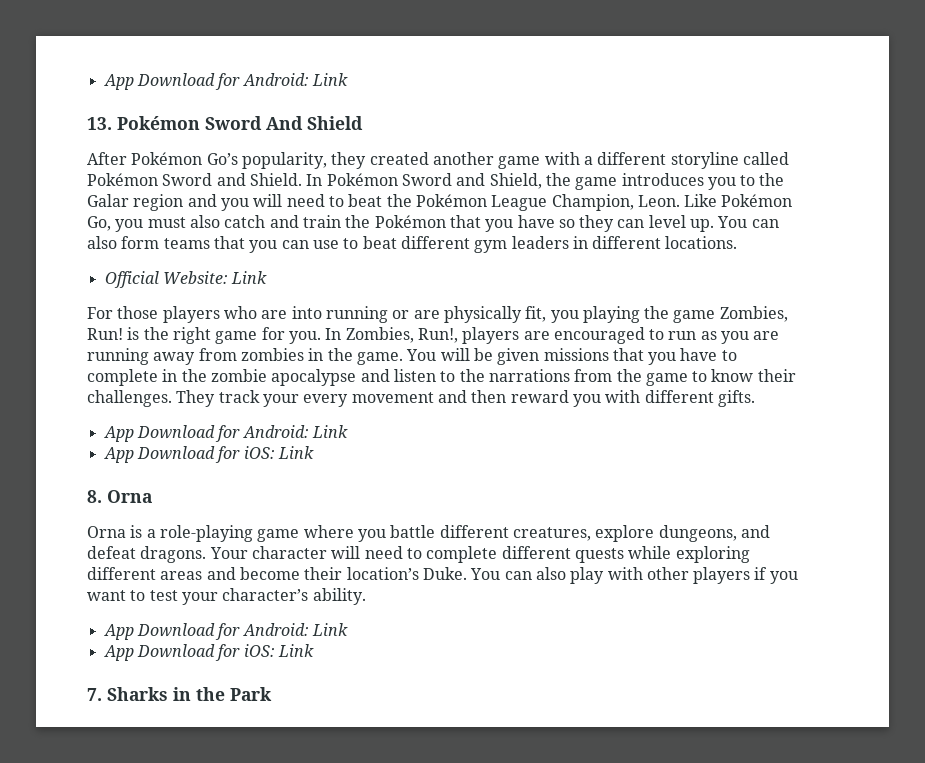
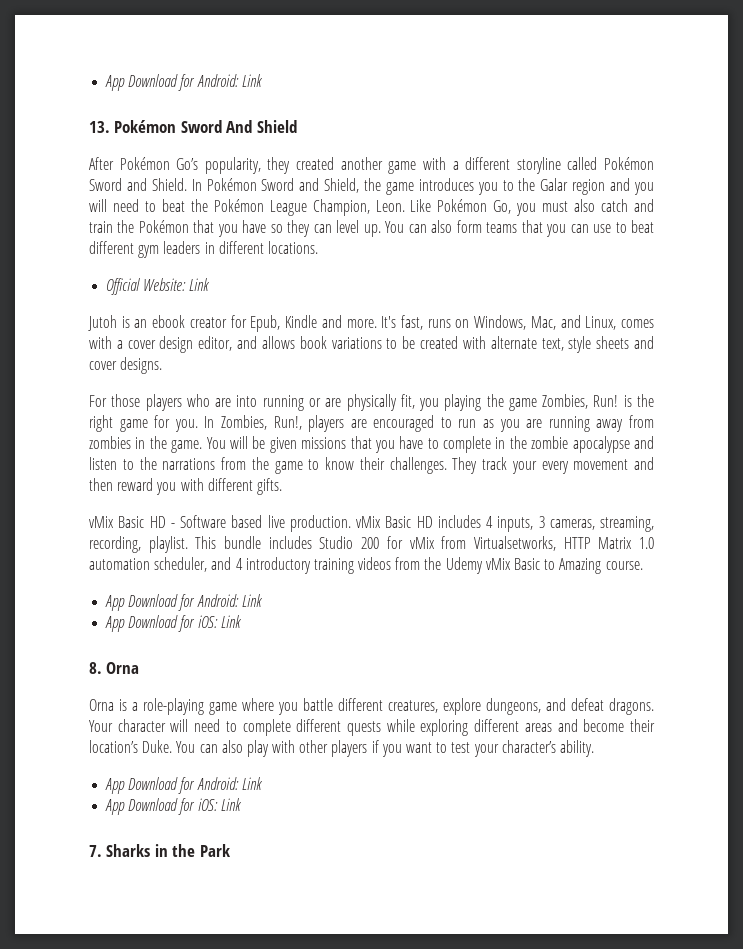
(268, 277) none -> [88,315,654,332] [89,336,654,353] [89,357,163,374] // Jutoh is an ebook creator for Epub, Kindle and more. It's fast, runs on Windows, Mac, and Linux, comes with a cover design editor, and allows book variations to be created with alternate text, style sheets and cover designs.
(755, 398) none -> [89,515,654,532] [89,536,654,553] [89,557,643,574] // vMix Basic HD - Software based live production. vMix Basic HD includes 4 inputs, 3 cameras, streaming, recording, playlist. This bundle includes Studio 200 for vMix from Virtualsetworks, HTTP Matrix 1.0 automation scheduler, and 4 introductory training videos from the Udemy vMix Basic to Amazing course.

